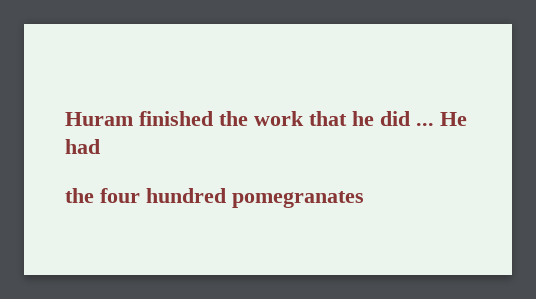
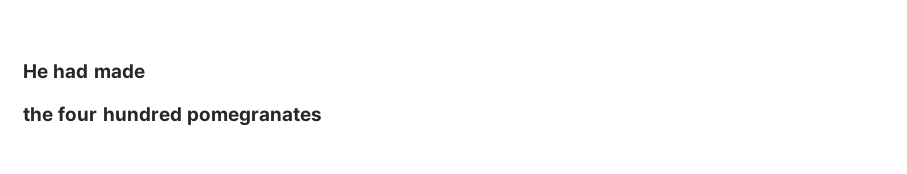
[65,111,434,126] Huram finished the work that he did ... -> (23, 71) none
(100, 146) none -> [93,64,145,79] made

